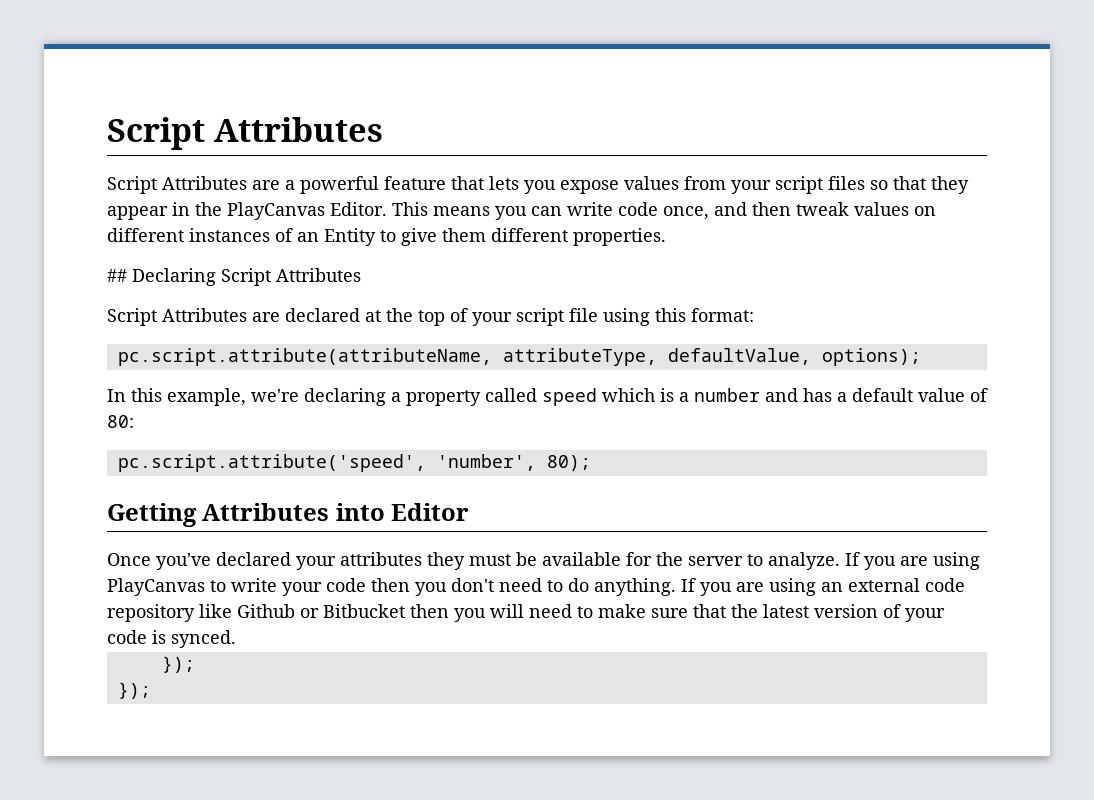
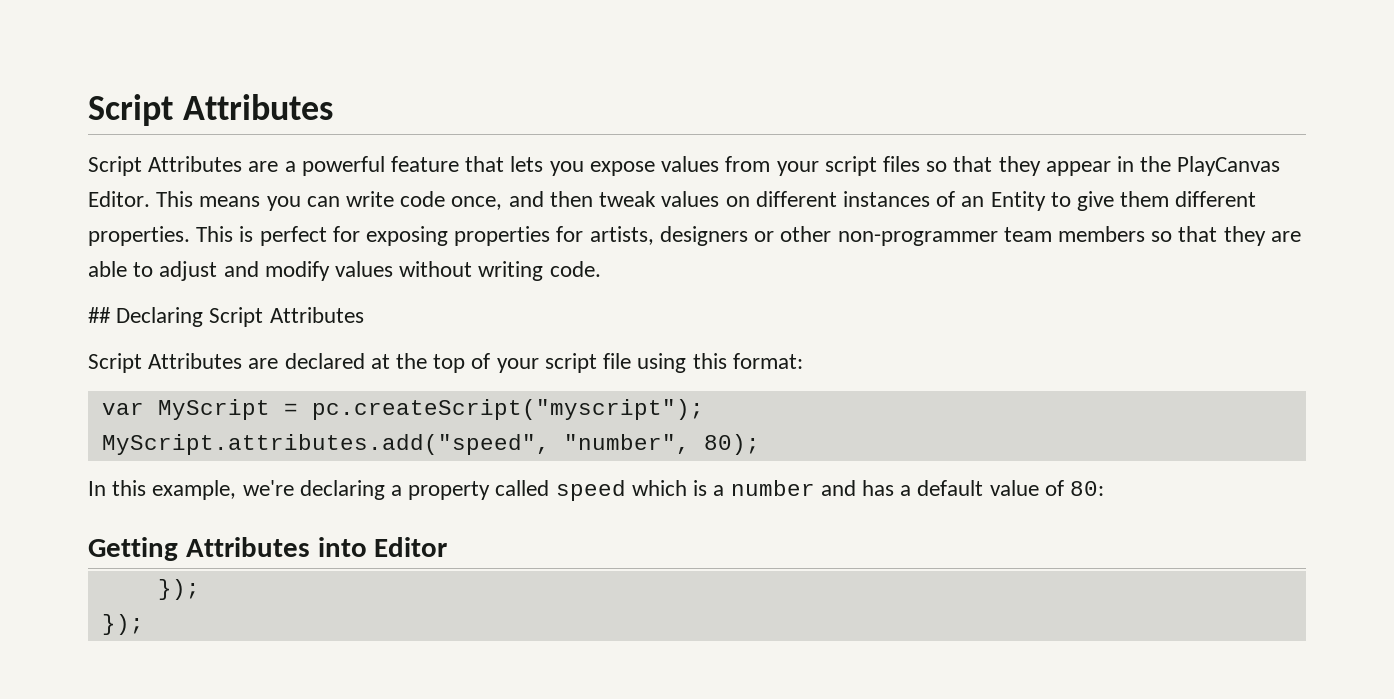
(666, 237) none -> [196,226,1301,246] [88,261,601,281] This is perfect for exposing properties for artists, designers or other non-programmer team members so that they are able to adjust and modify values without writing code.
[117,348,921,366] pc.script.attribute(attributeName, attributeType, defaultValue, options); -> [101,399,704,420] [101,434,760,455] var MyScript = pc.createScript("myscript"); // MyScript.attributes.add("speed", "number", 80);
[117,454,591,472] // pc.script.attribute('speed', 'number', 80); -> (1104, 488) none
[107,552,980,570] [107,578,965,596] [107,604,945,622] [107,630,236,648] // Once you've declared your attributes they must be available for the server to analyze. If you are using PlayCanvas to write your code then you don't need to do anything. If you are using an external code repository like Github or Bitbucket then you will need to make sure that the latest version of your code is synced. -> (448, 547) none

